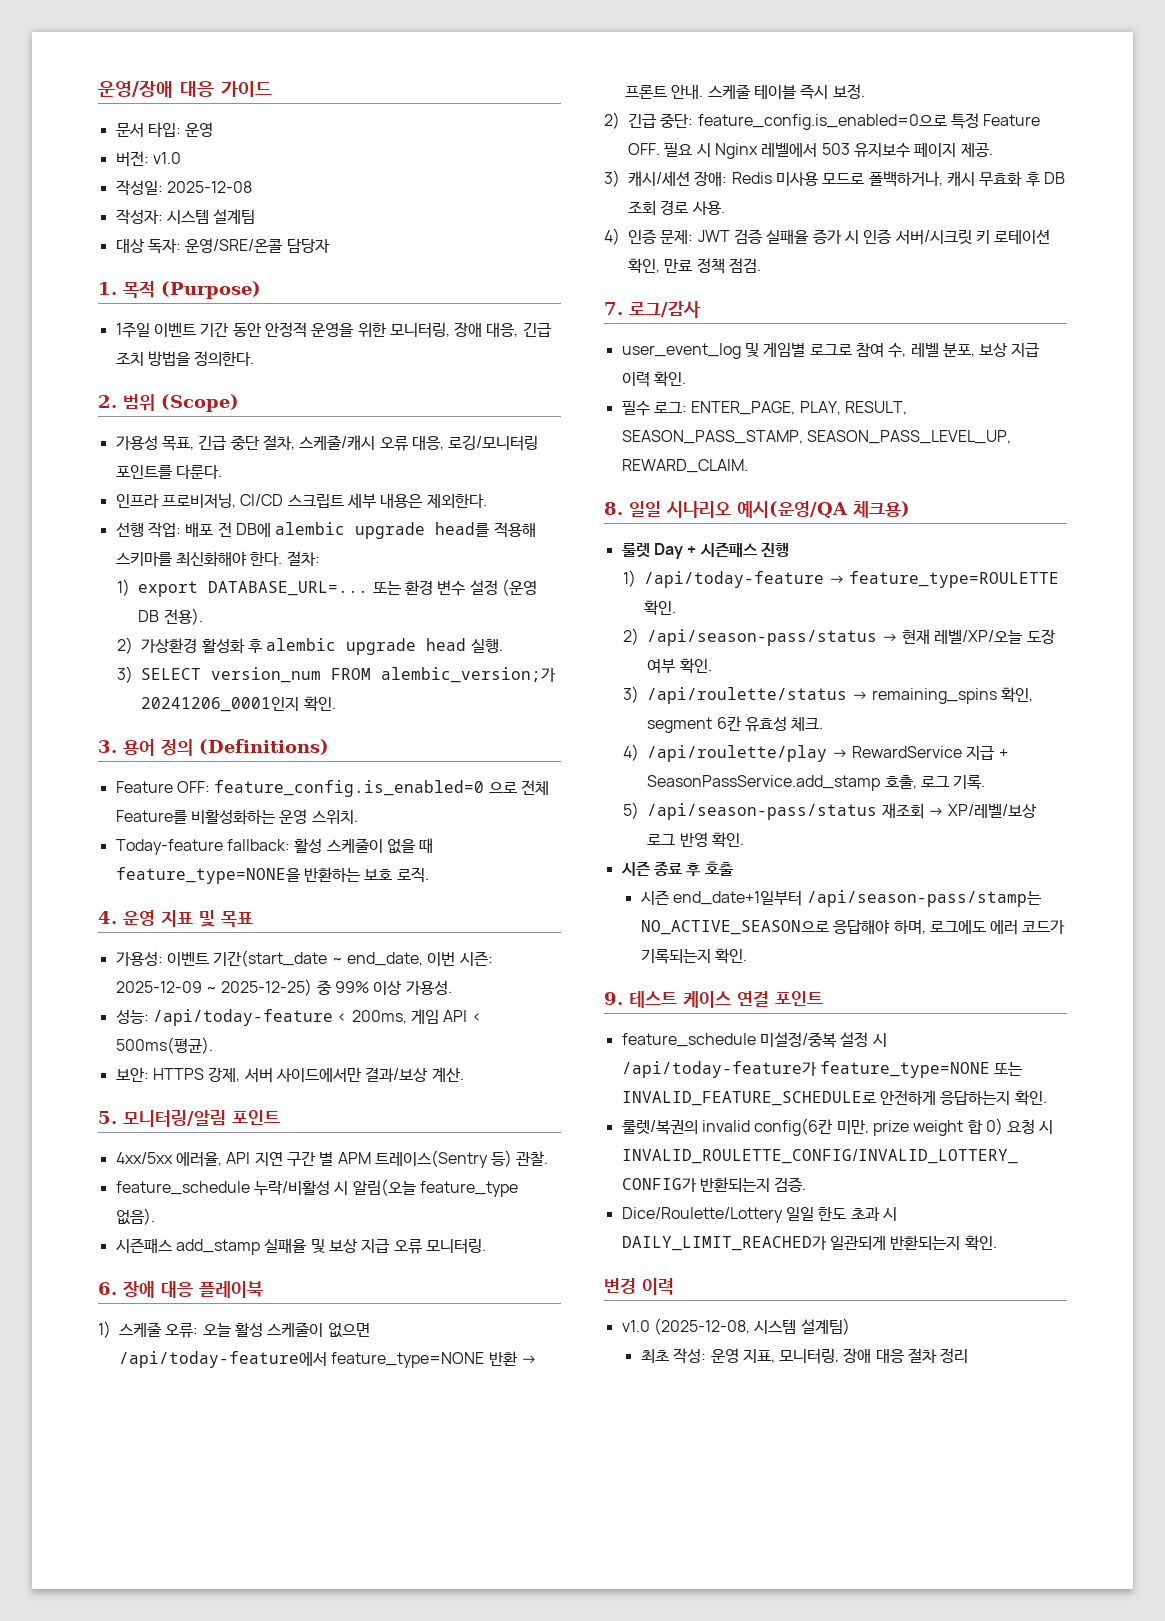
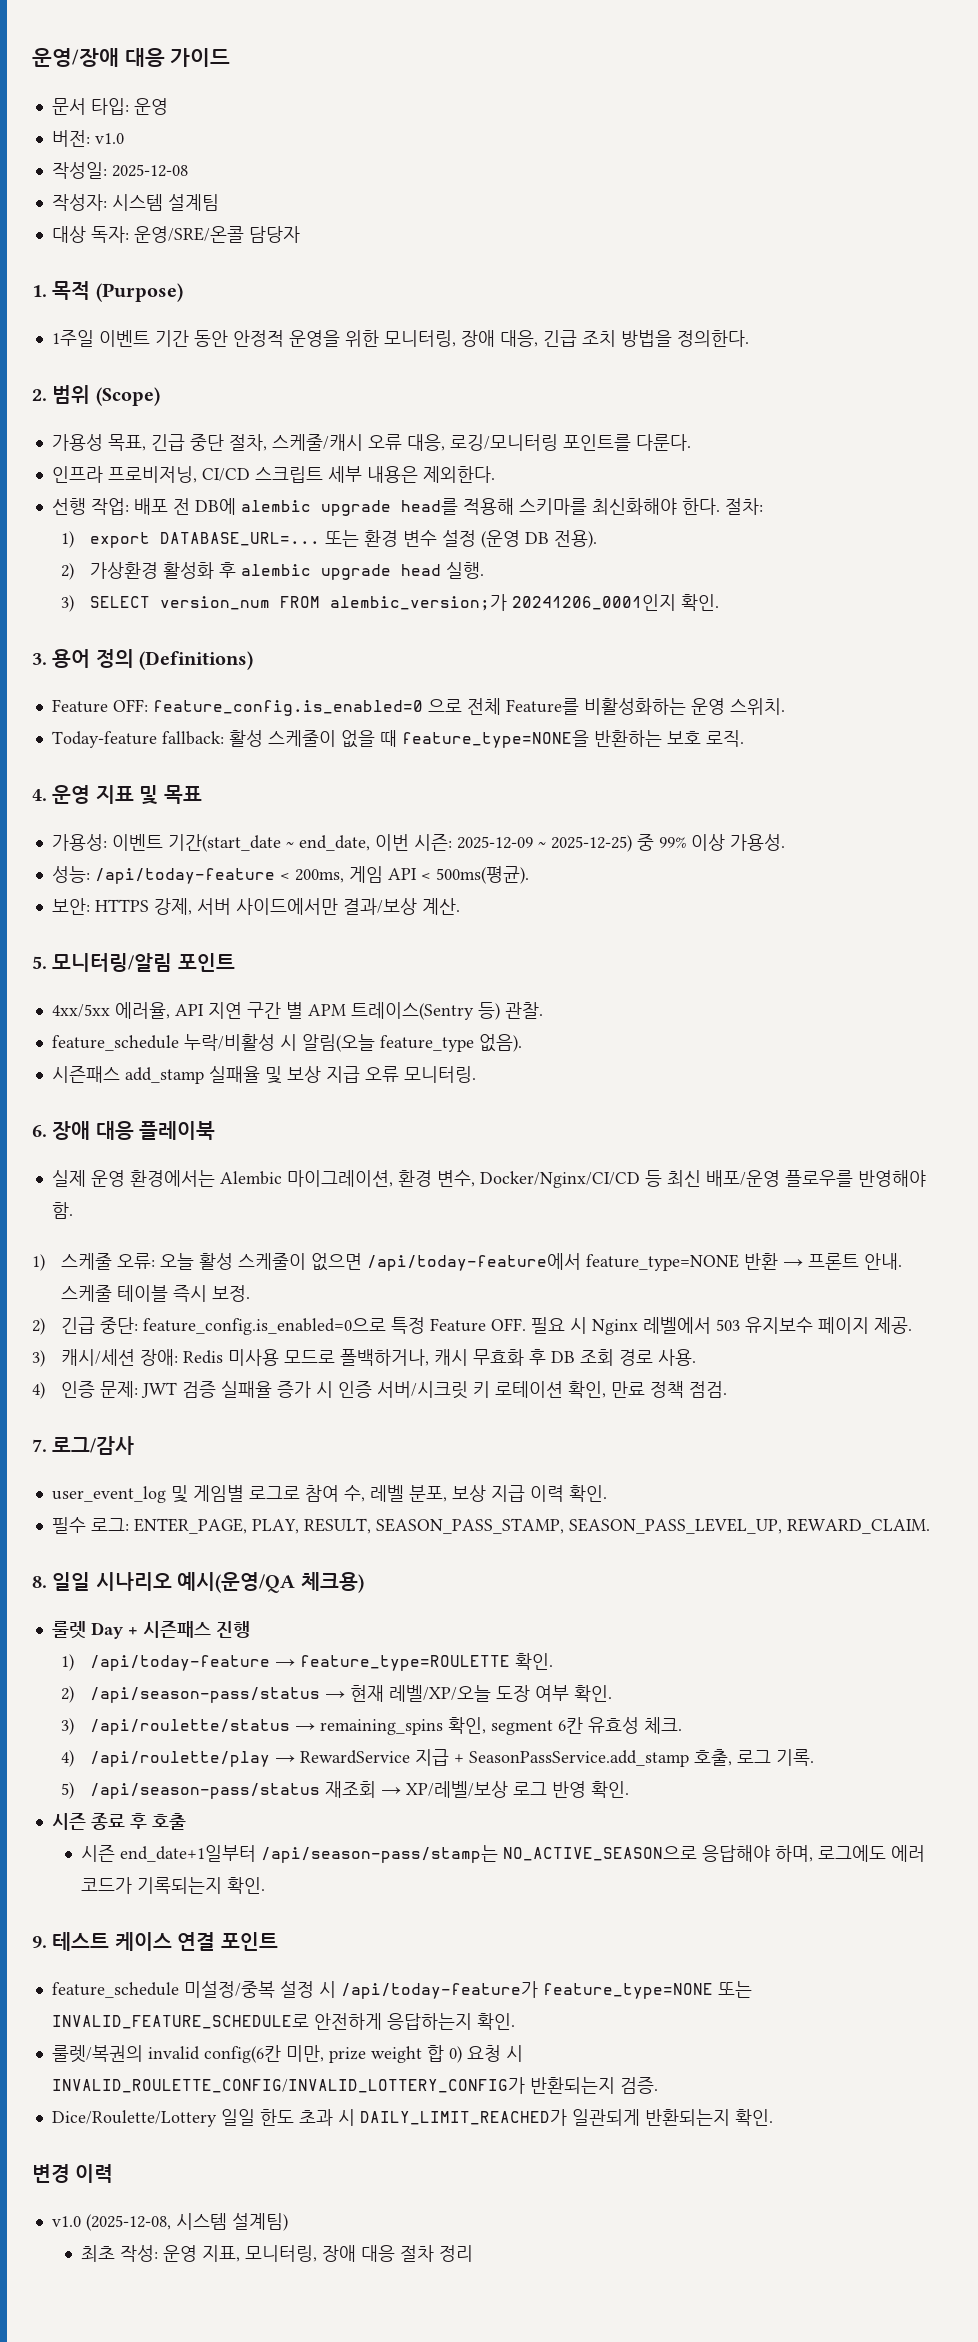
(263, 1289) none -> [51,1170,926,1188] [51,1202,73,1219] // 실제 운영 환경에서는 Alembic 마이그레이션, 환경 변수, Docker/Nginx/CI/CD 등 최신 배포/운영 플로우를 반영해야 함.

